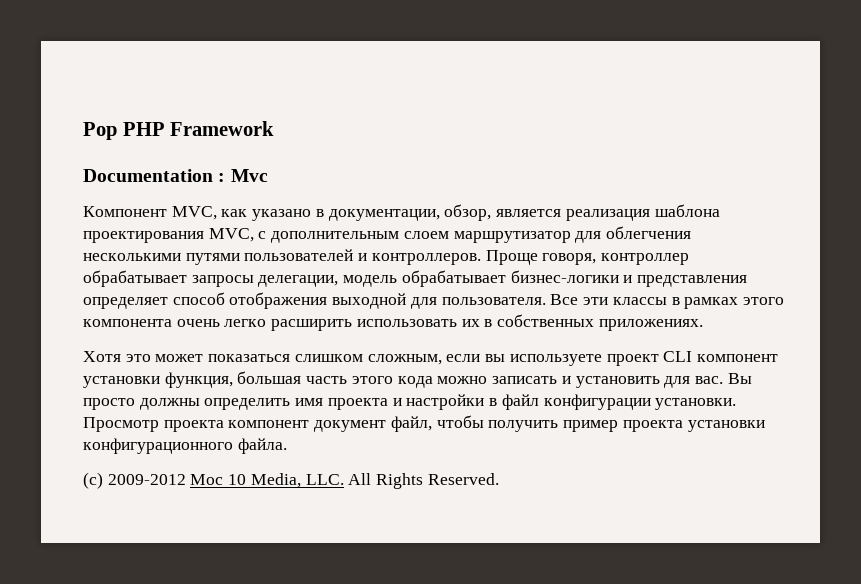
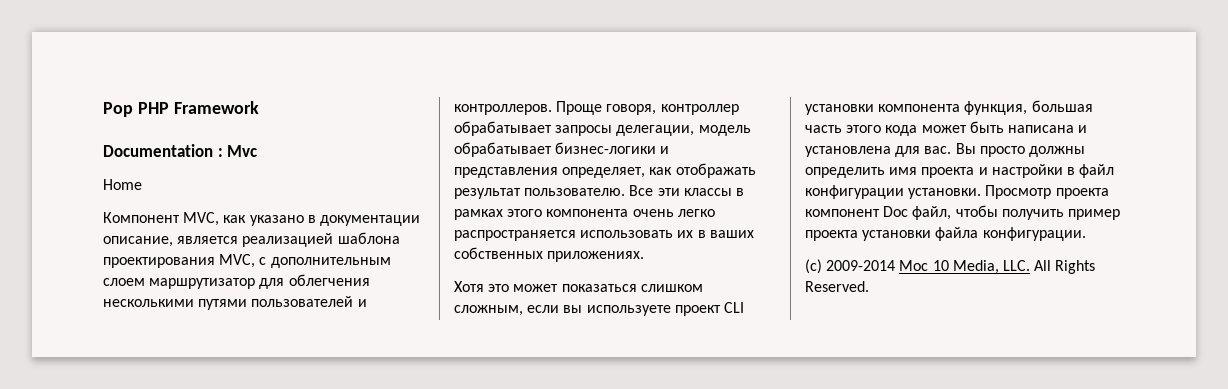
(268, 175) none -> [103,179,142,190] // Home
[328,204,650,221] документации, обзор, является реализация -> [319,215,420,226] [103,233,334,247] документации описание, является реализацией
[83,292,546,309] определяет способ отображения выходной для пользователя. -> [562,163,756,178] [454,188,626,199] определяет, как отображать результат пользователю.
[271,319,353,331] расширить -> [454,230,576,241] распространяется
(493, 323) none -> [709,230,754,238] ваших
[696,354,778,362] [83,376,160,388] компонент установки -> [805,104,961,115] установки компонента
[437,376,660,388] можно записать и установить -> [921,121,1088,133] [805,146,891,157] может быть написана и установлена
[314,420,387,432] документ -> [883,206,909,217] Doc
[83,438,287,454] конфигурационного файла. -> [935,227,1086,241] файла конфигурации.
[107,474,186,485] 2009-2012 -> [826,260,896,271] 2009-2014

